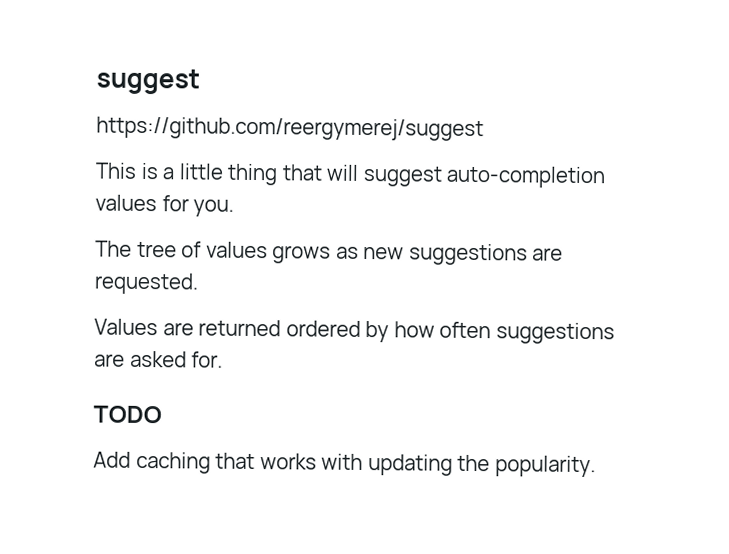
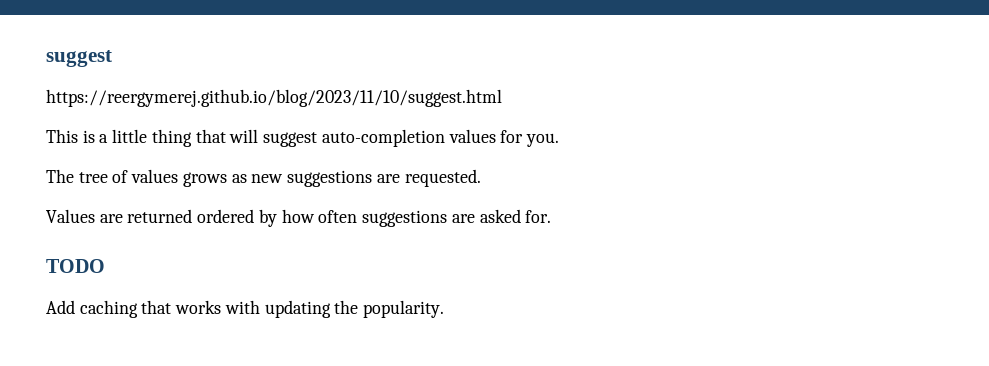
[96,116,484,142] https://github.com/reergymerej/suggest -> [46,89,502,107] https://reergymerej.github.io/blog/2023/11/10/suggest.html

